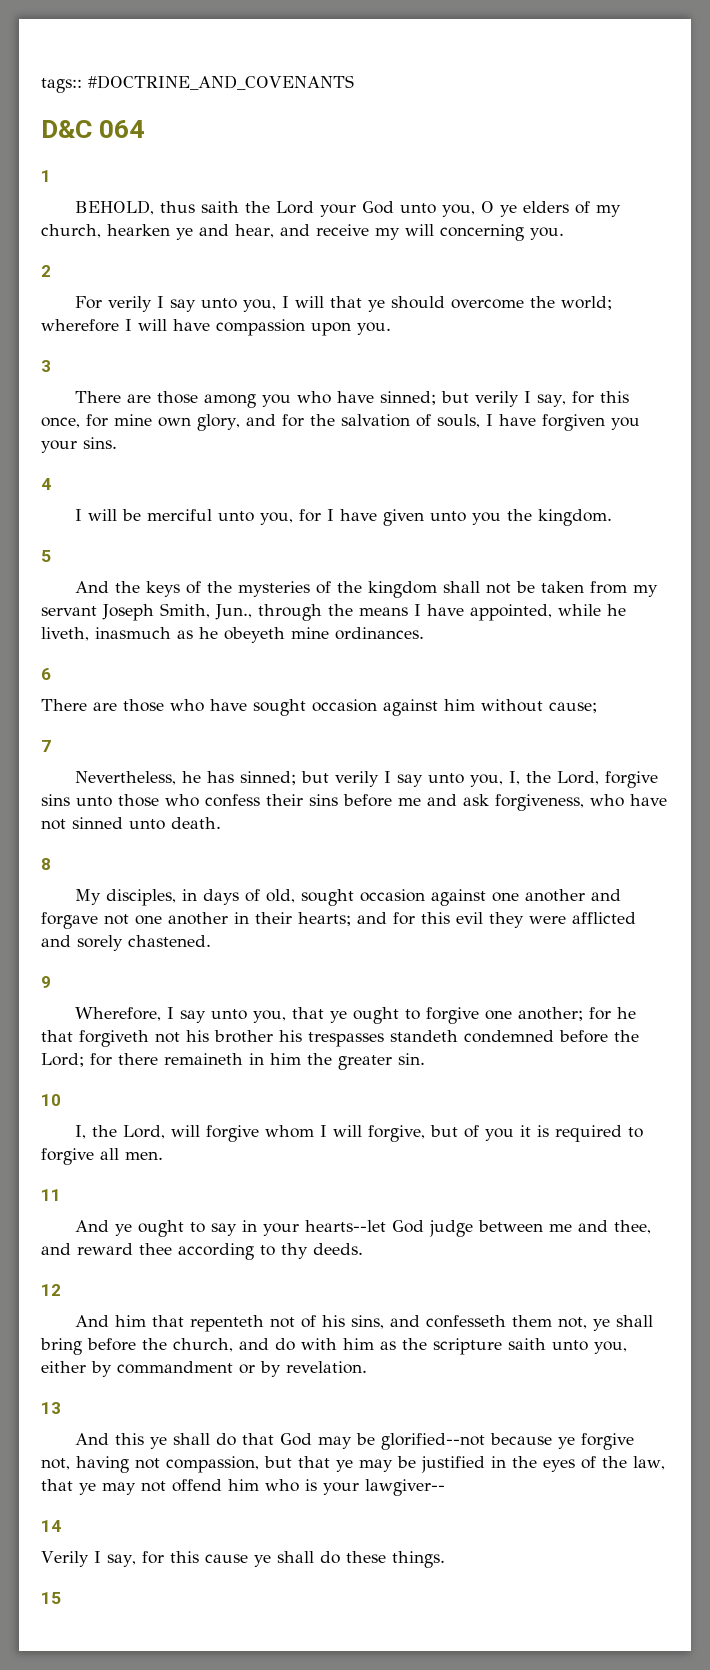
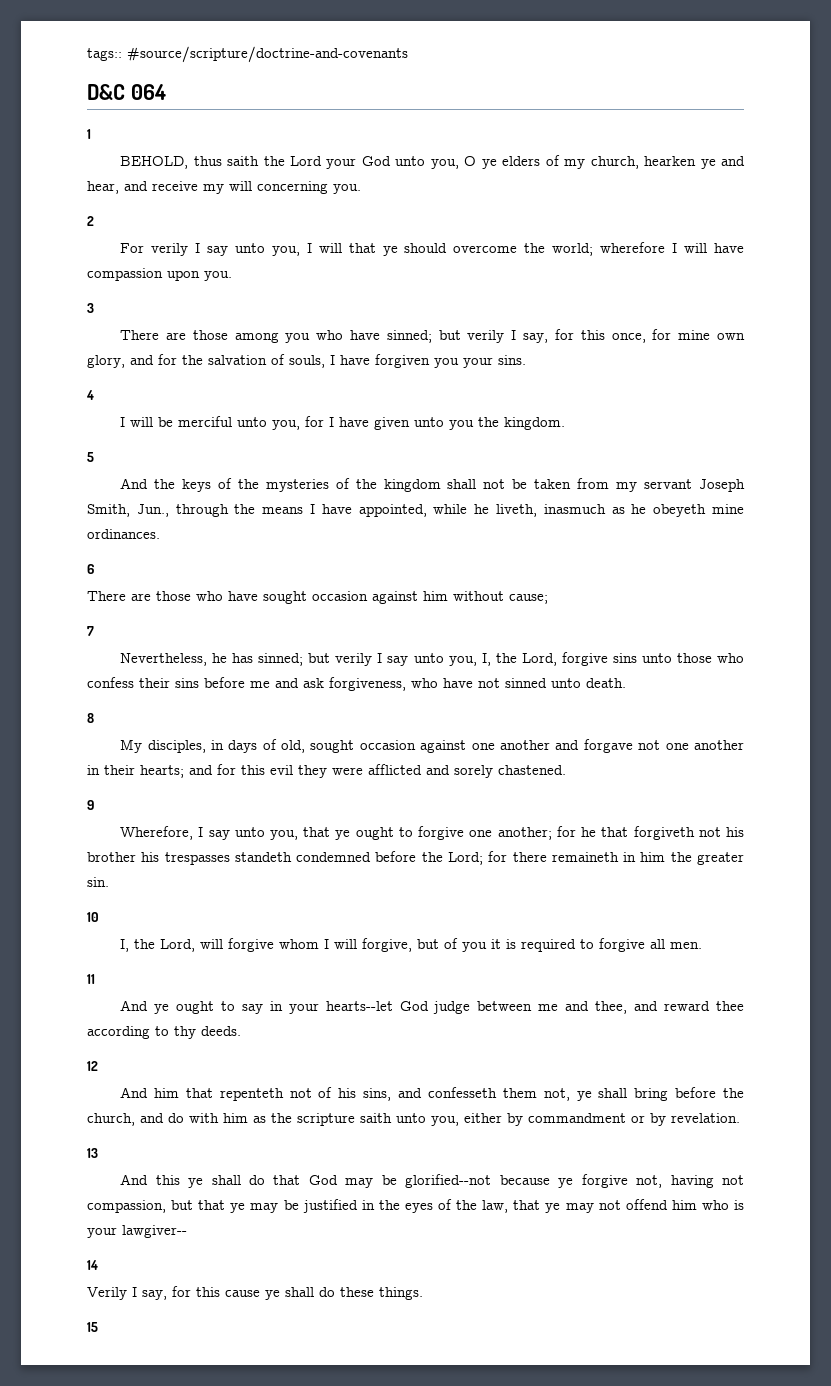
[88,75,354,90] #DOCTRINE_AND_COVENANTS -> [127,46,408,63] #source/scripture/doctrine-and-covenants

